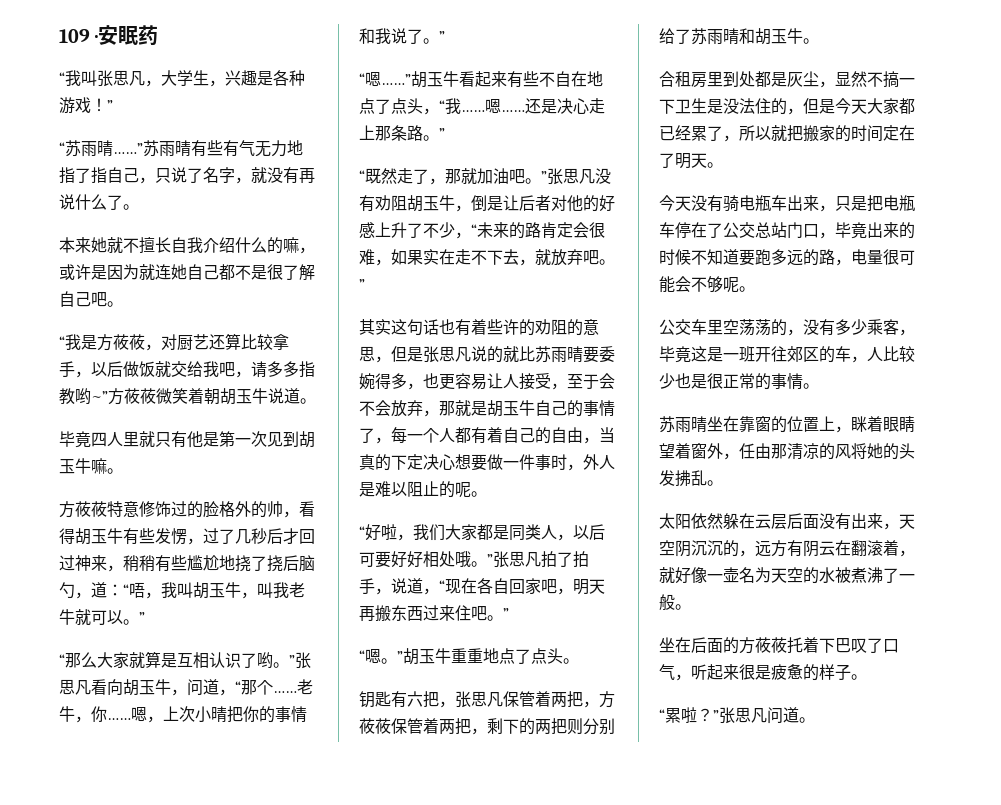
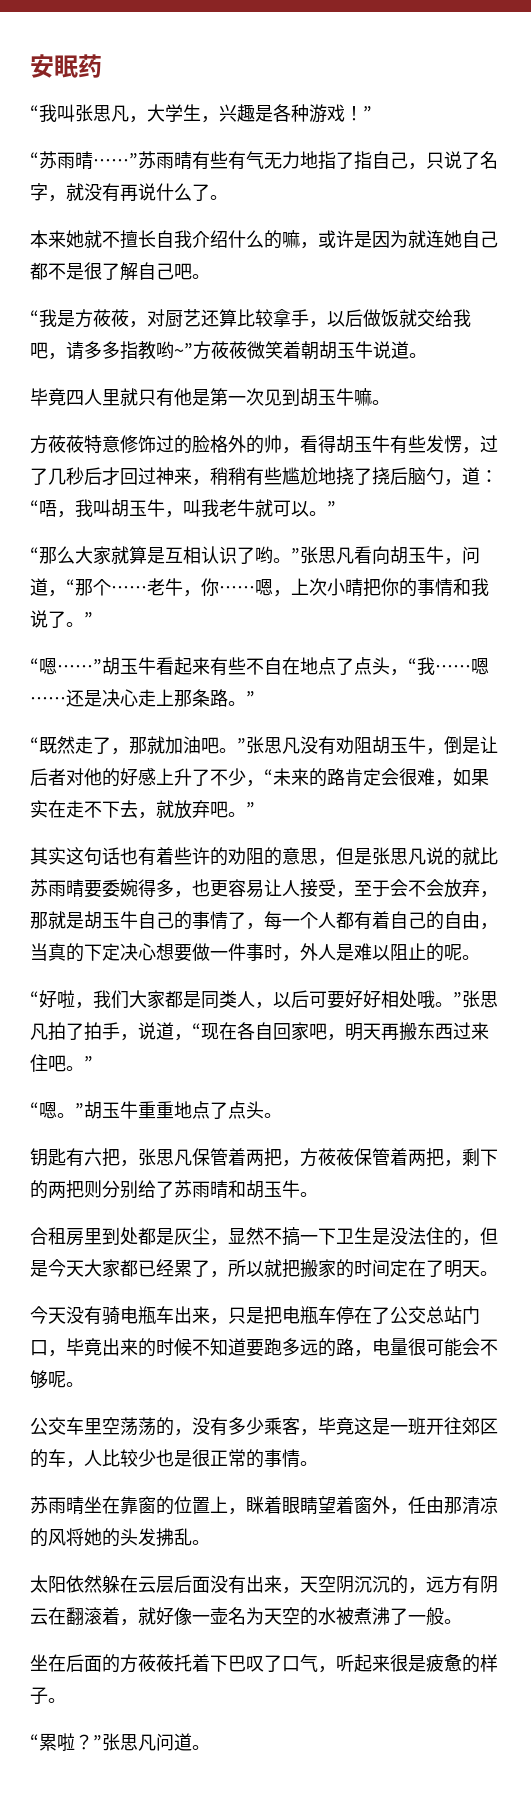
[59,29,99,43] 109 · -> (30, 66) none

